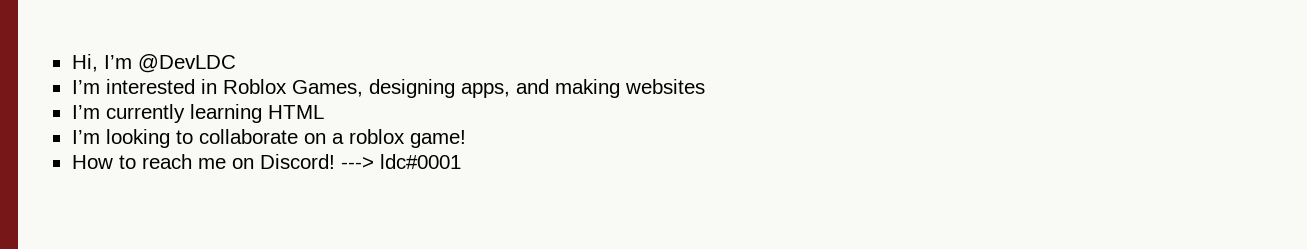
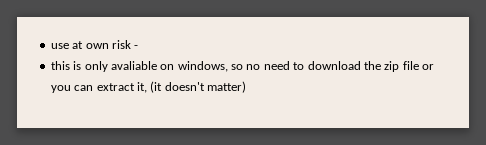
[71,54,236,73] [71,79,705,98] [71,104,324,123] [71,129,466,148] [71,154,461,169] Hi, I’m @DevLDC // I’m interested in Roblox Games, designing apps, and making websites // I’m currently learning HTML // I’m looking to collaborate on a roblox game! // How to reach me on Discord! ---> ldc#0001 -> [50,40,139,49] [50,61,434,72] [50,81,246,93] use at own risk - // this is only avaliable on windows, so no need to download the zip file or you can extract it, (it doesn't matter)

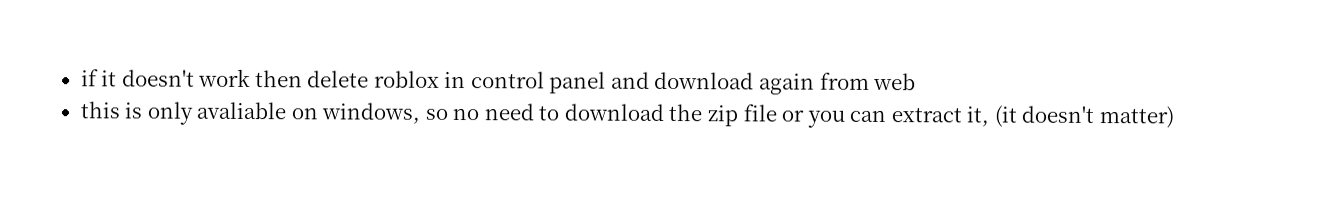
[50,40,139,49] use at own risk - -> [80,68,917,95] if it doesn't work then delete roblox in control panel and download again from web

